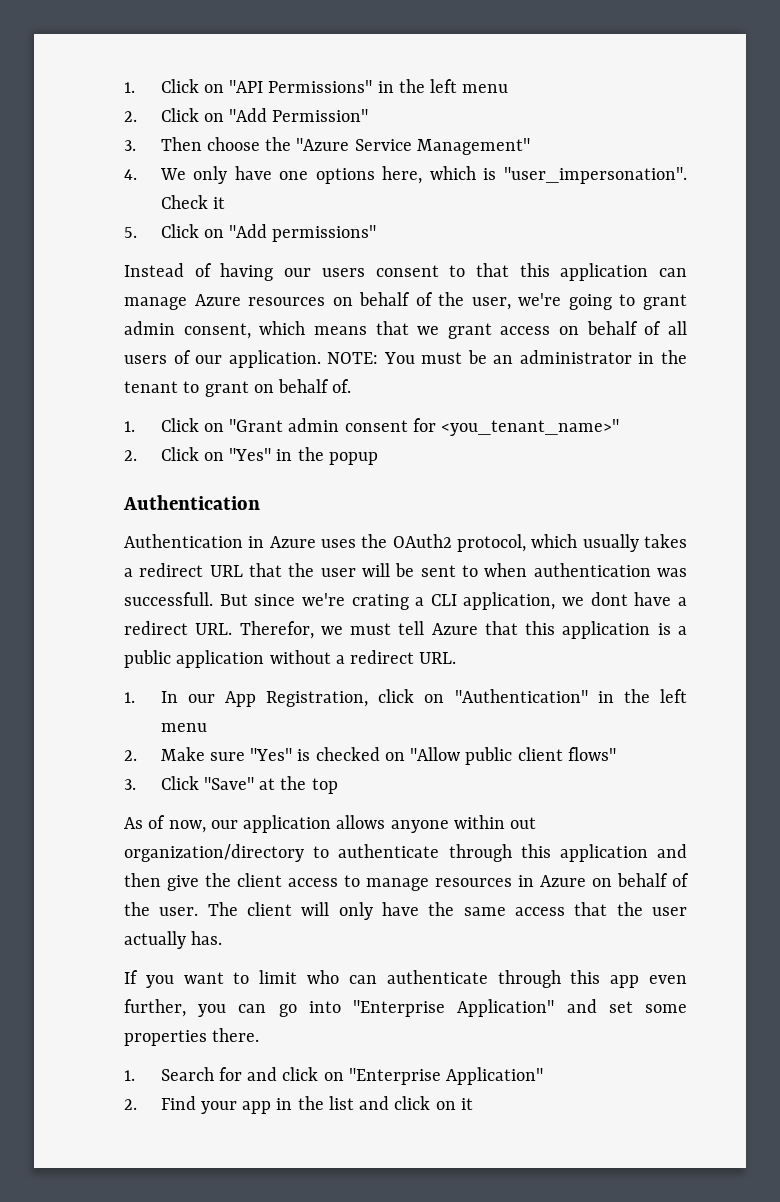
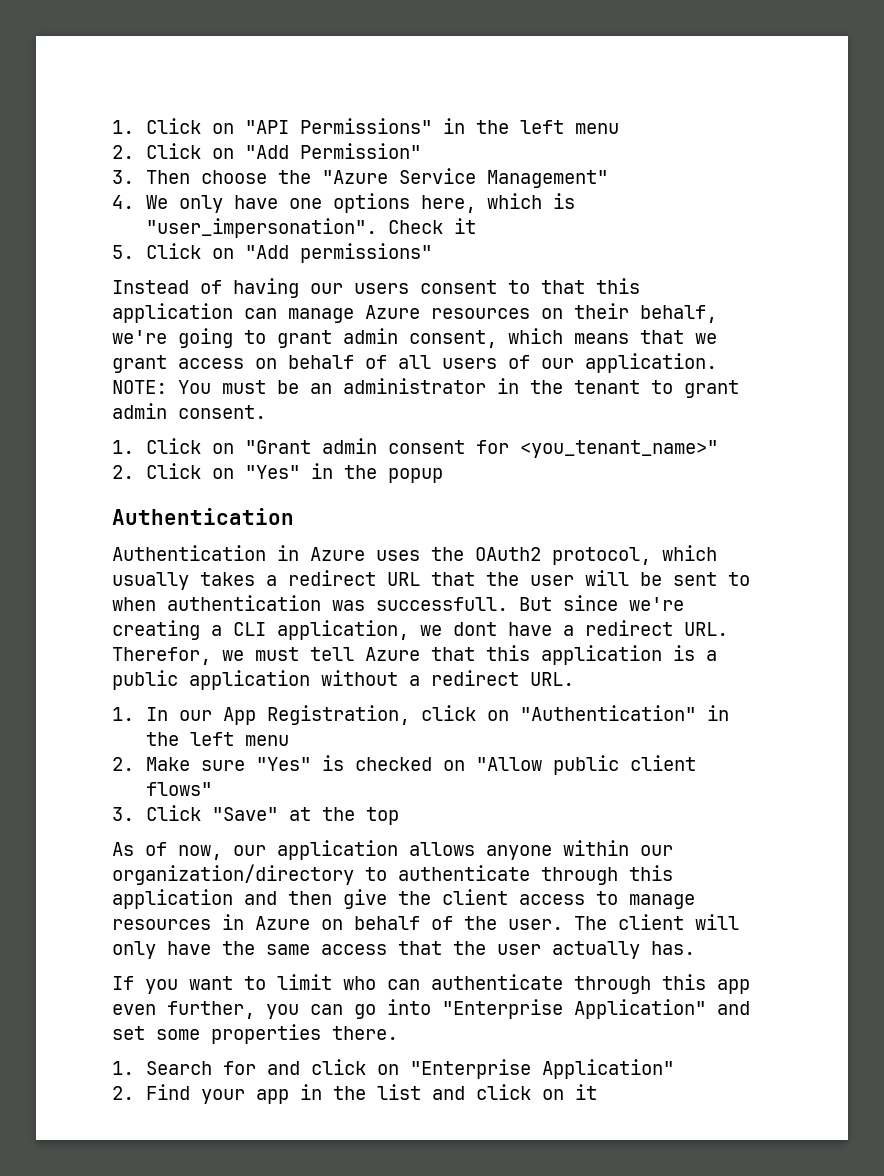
[359,292,511,310] behalf of the user, -> [574,303,717,323] their behalf,
[253,379,352,393] on behalf of. -> [112,403,266,419] admin consent.
[351,594,409,610] crating -> [112,620,200,640] creating
[510,817,537,829] out -> [640,845,673,856] our

